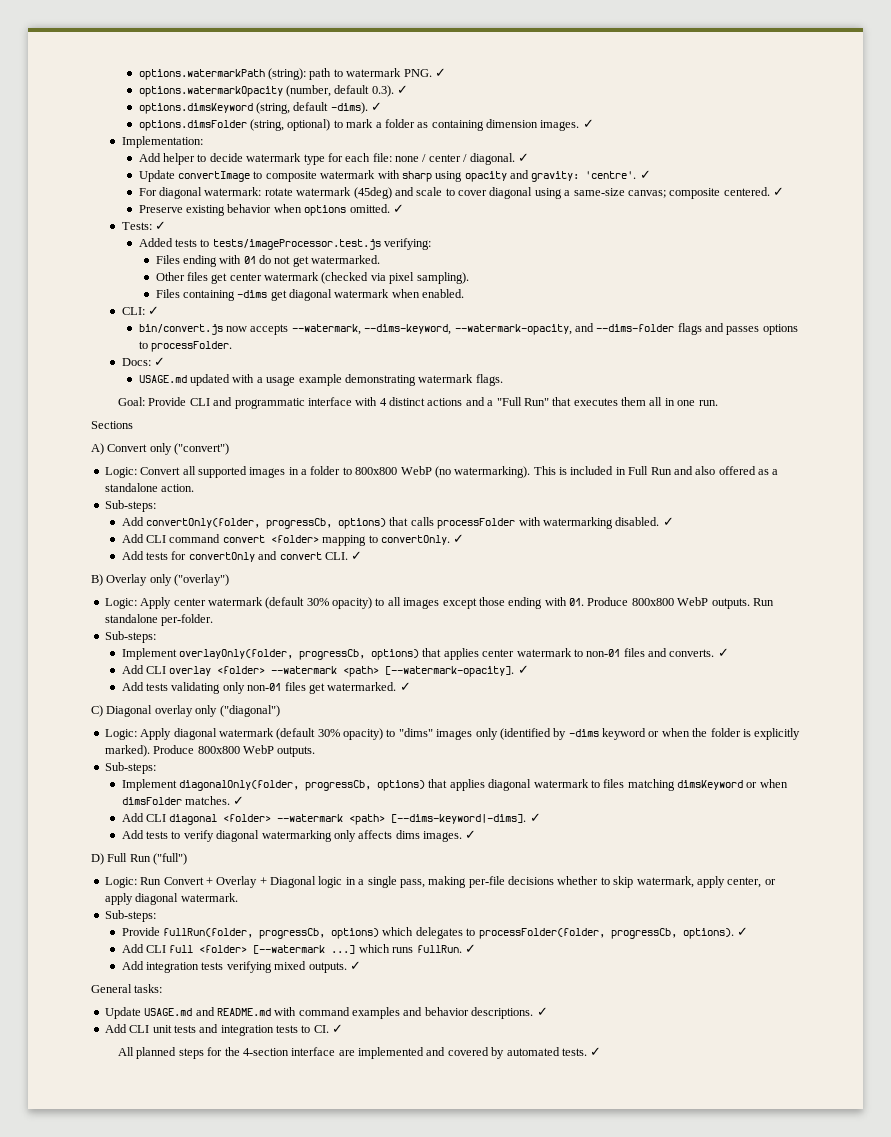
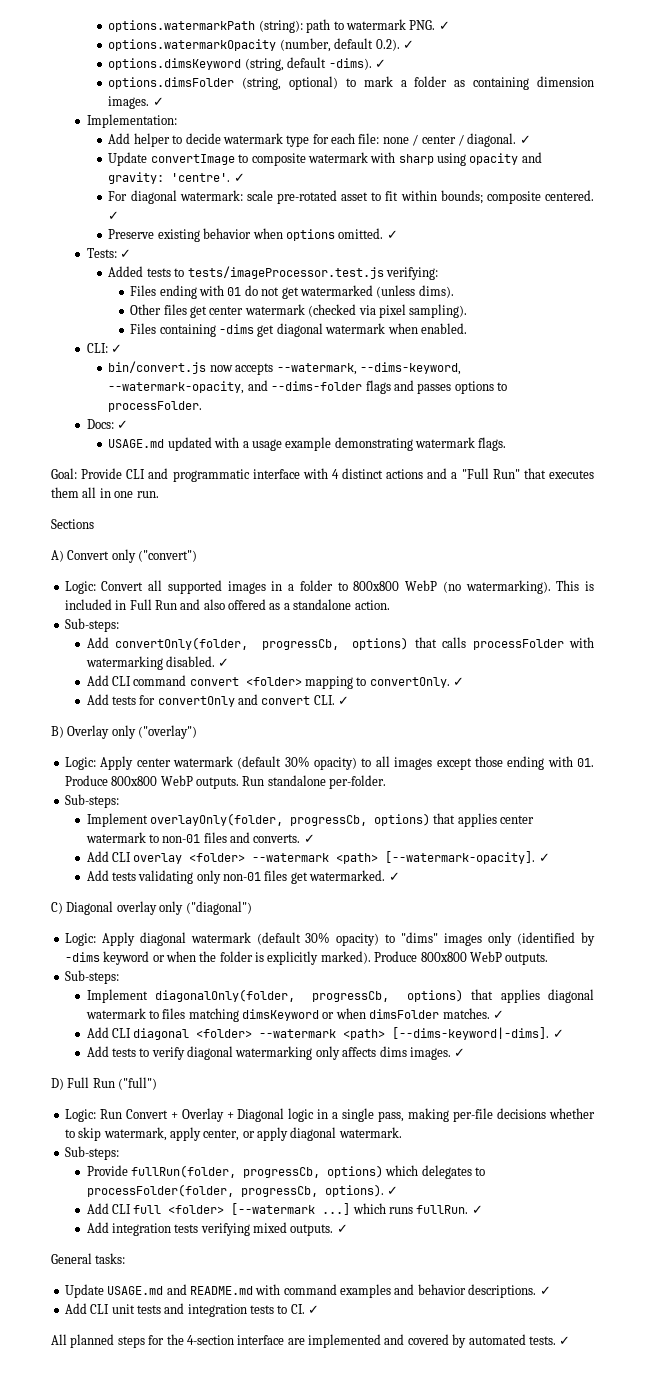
[371,85,394,97] 0.3). -> [375,39,400,51] 0.2).
[264,187,666,199] rotate watermark (45deg) and scale to cover diagonal using a same-size canvas; -> [246,190,483,204] scale pre-rotated asset to fit within bounds;
[311,255,381,264] watermarked. -> [299,285,454,298] watermarked (unless dims).

